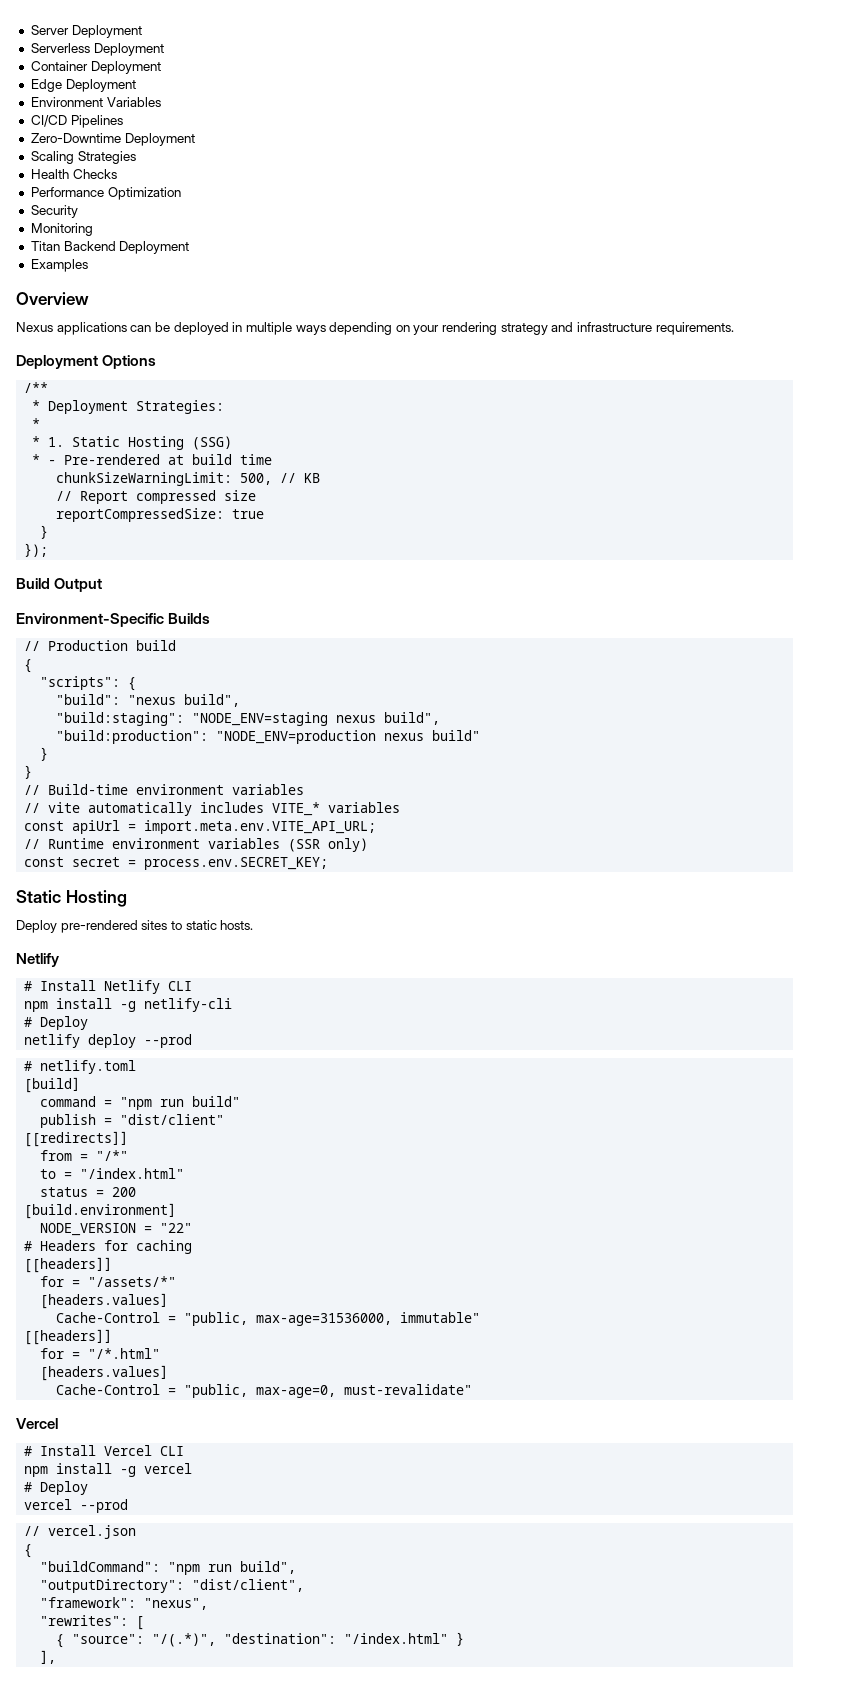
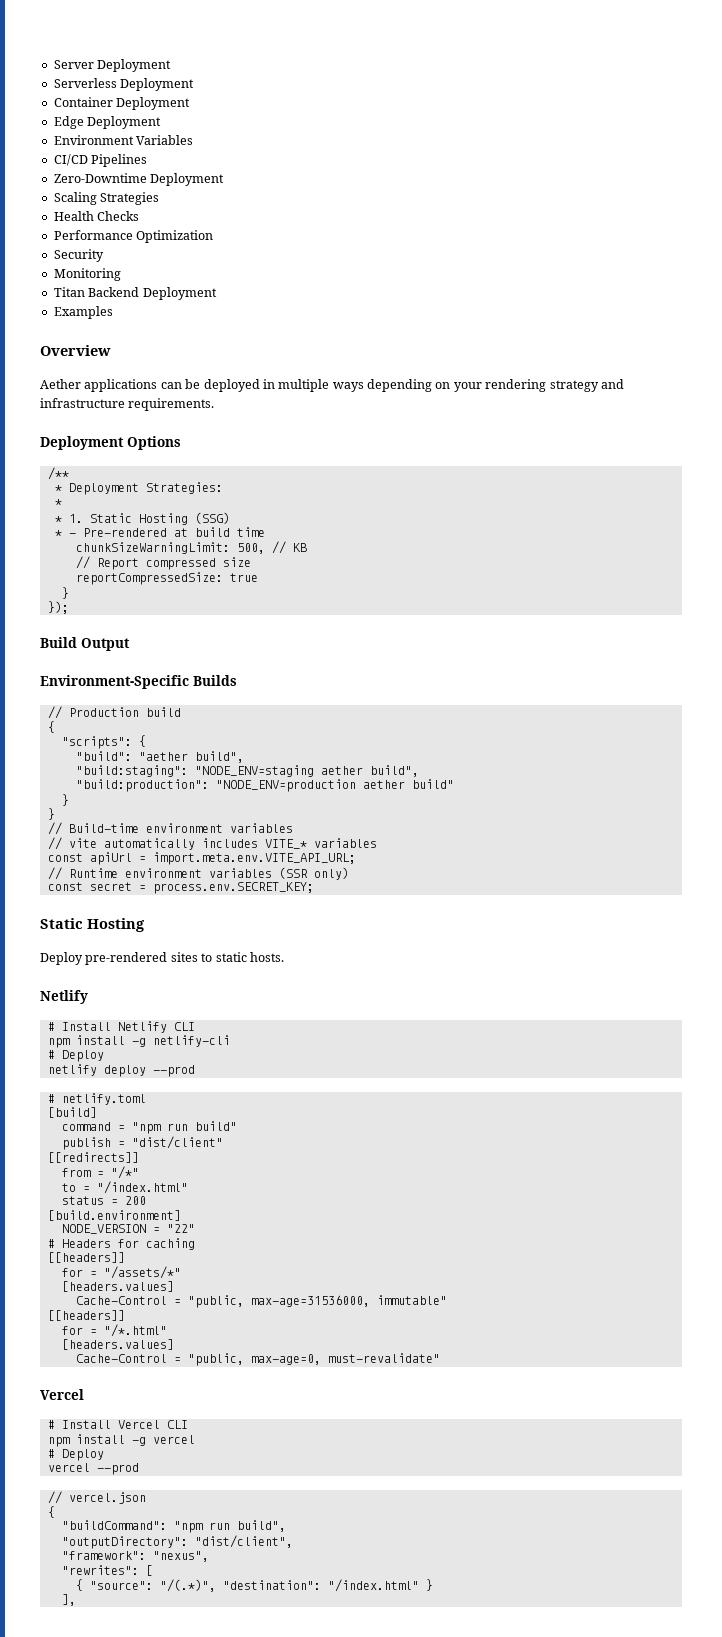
[16,322,53,332] Nexus -> [40,379,81,389] Aether
[128,695,177,705] "nexus -> [138,752,188,761] "aether
[336,715,377,723] nexus -> [320,766,363,775] aether
[384,733,425,741] nexus -> [362,780,405,789] aether

